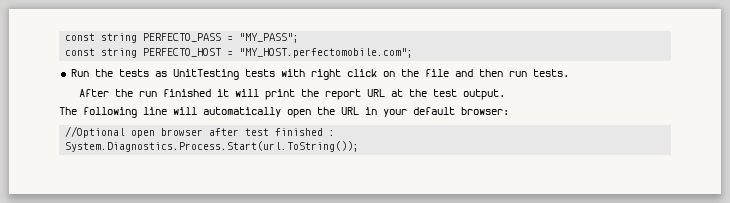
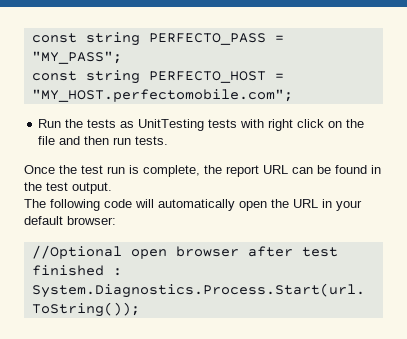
[79,89,404,100] After the run finished it will print the report URL at -> [24,165,381,177] Once the test run is complete, the report URL can be found in
[143,107,167,115] line -> [104,199,132,208] code

